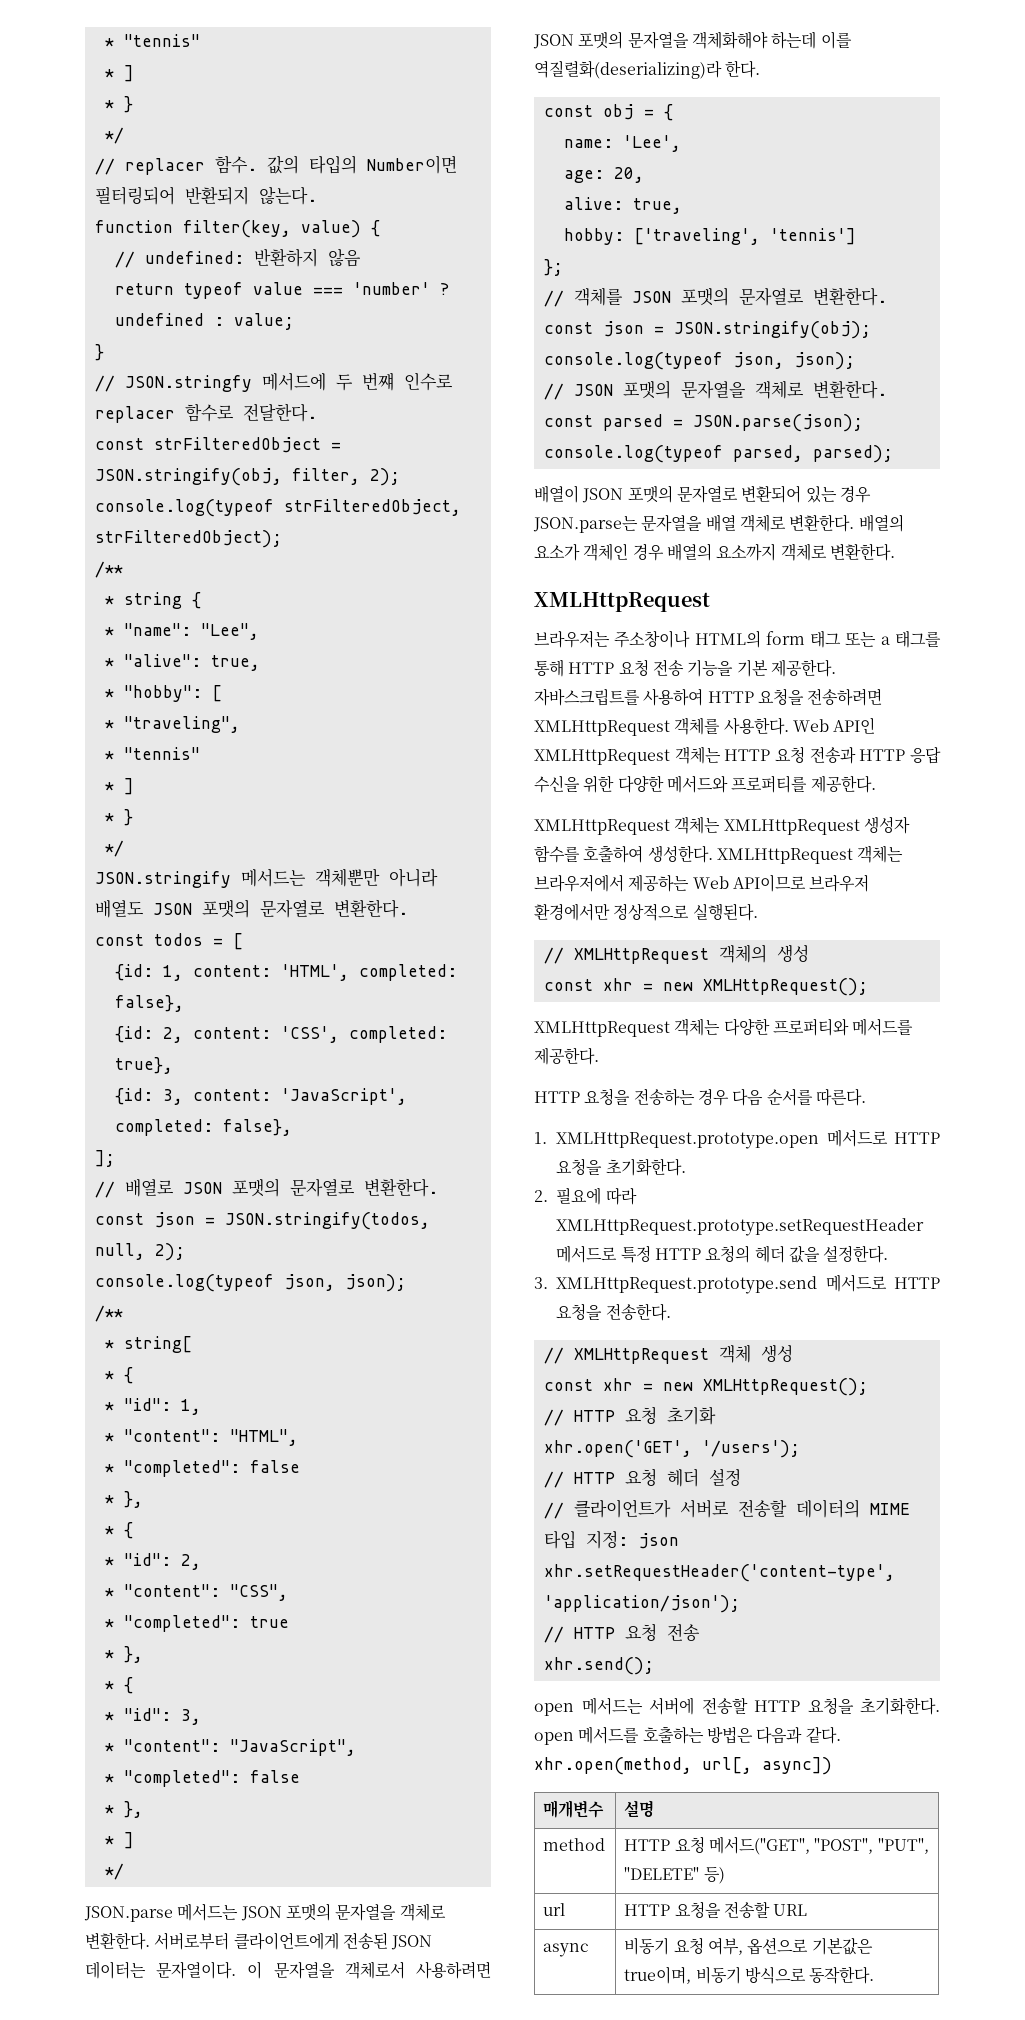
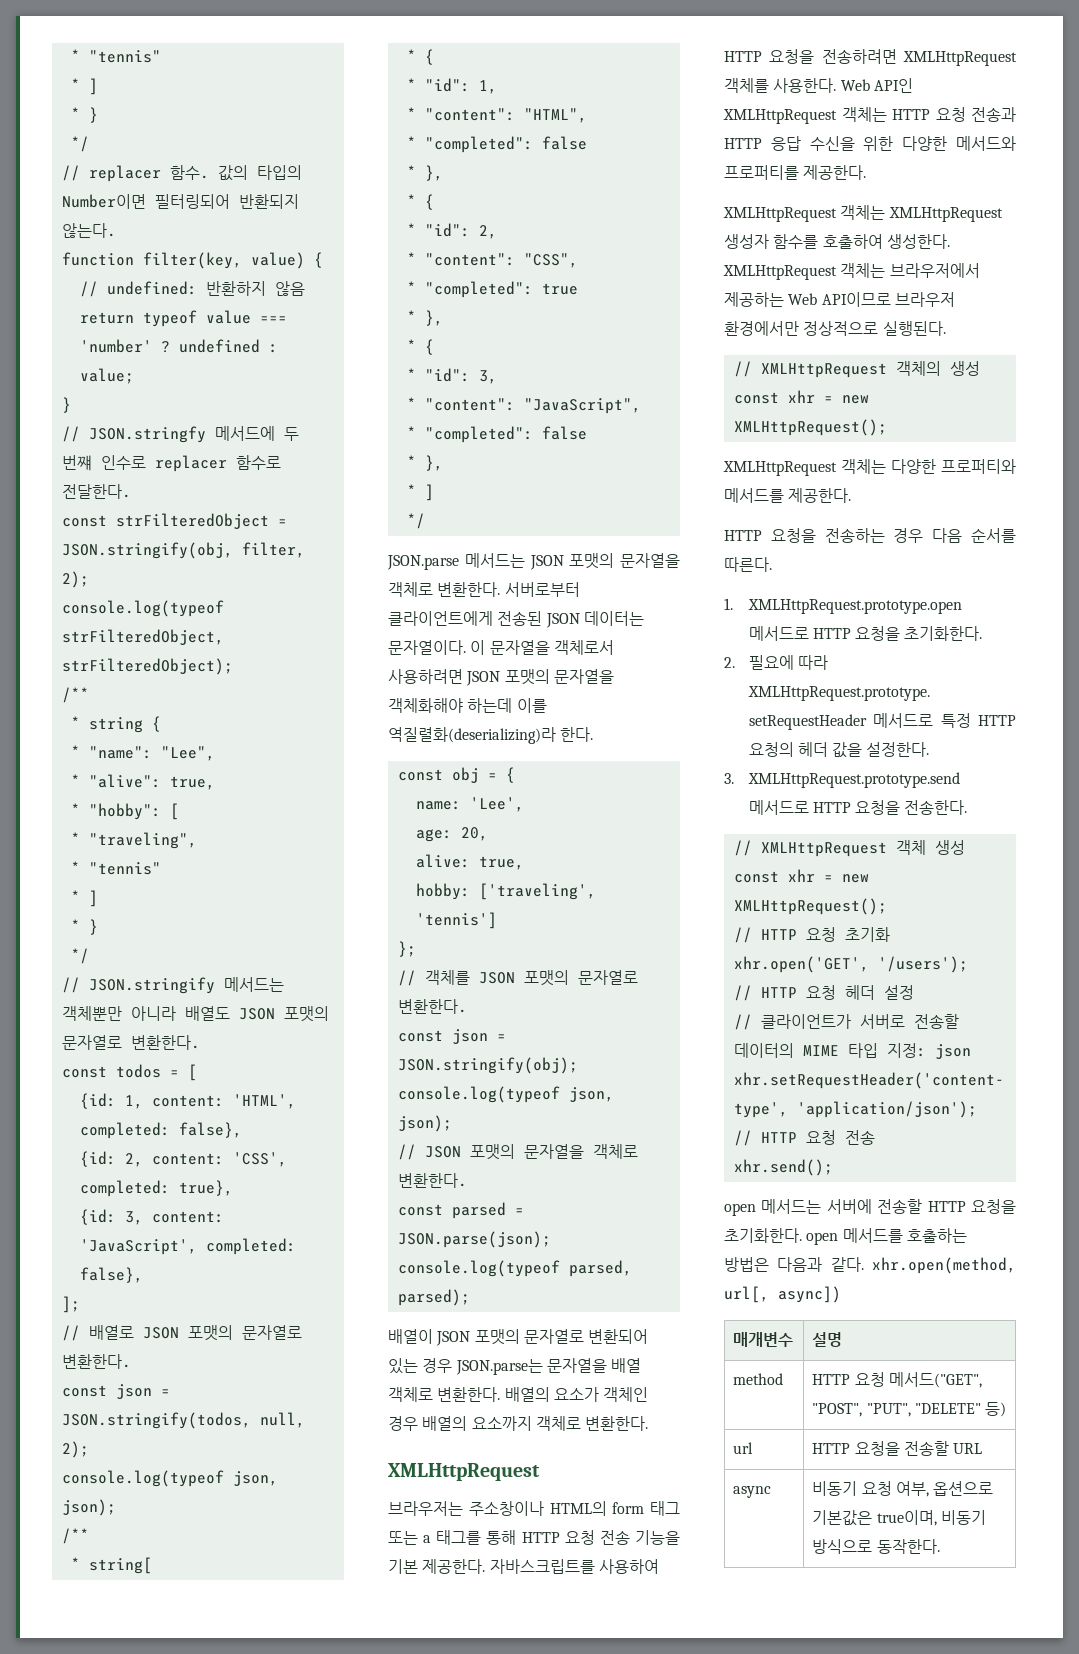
(124, 848) none -> [61,977,80,993] //

